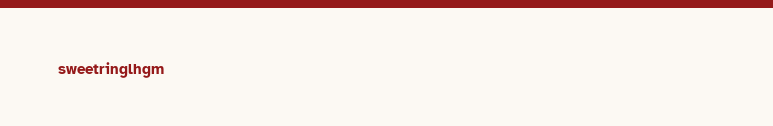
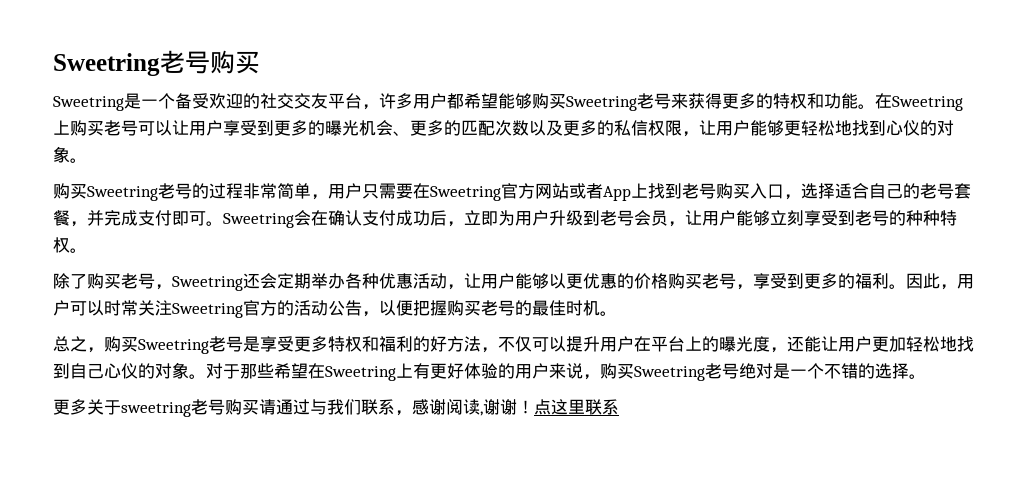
[58,62,164,78] sweetringlhgm -> [53,50,260,76] [53,93,963,111] [53,120,954,137] [53,146,87,163] [53,183,971,201] [53,210,957,228] [53,237,87,253] [53,273,974,291] [53,300,617,318] [53,336,974,354] [53,362,926,381] [53,399,619,417] Sweetring老号购买 // Sweetring是一个备受欢迎的社交交友平台，许多用户都希望能够购买Sweetring老号来获得更多的特权和功能。在Sweetring上购买老号可以让用户享受到更多的曝光机会、更多的匹配次数以及更多的私信权限，让用户能够更轻松地找到心仪的对象。 // 购买Sweetring老号的过程非常简单，用户只需要在Sweetring官方网站或者App上找到老号购买入口，选择适合自己的老号套餐，并完成支付即可。Sweetring会在确认支付成功后，立即为用户升级到老号会员，让用户能够立刻享受到老号的种种特权。 // 除了购买老号，Sweetring还会定期举办各种优惠活动，让用户能够以更优惠的价格购买老号，享受到更多的福利。因此，用户可以时常关注Sweetring官方的活动公告，以便把握购买老号的最佳时机。 // 总之，购买Sweetring老号是享受更多特权和福利的好方法，不仅可以提升用户在平台上的曝光度，还能让用户更加轻松地找到自己心仪的对象。对于那些希望在Sweetring上有更好体验的用户来说，购买Sweetring老号绝对是一个不错的选择。 // 更多关于sweetring老号购买请通过与我们联系，感谢阅读,谢谢！点这里联系

